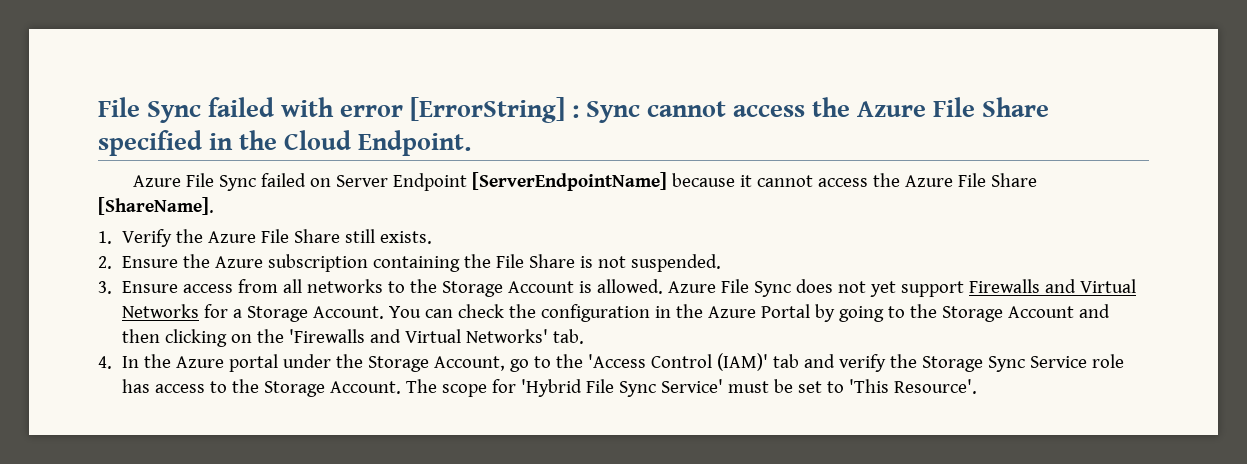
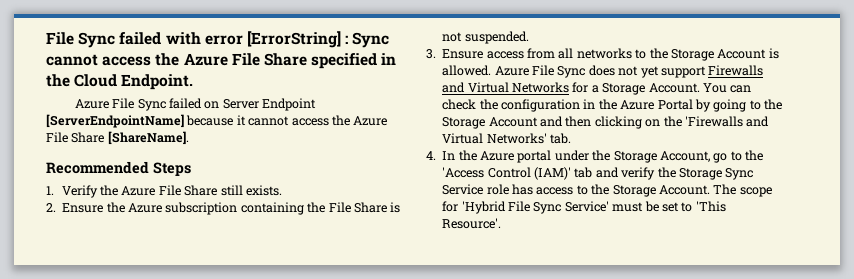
(214, 206) none -> [46,161,191,176] // Recommended Steps

